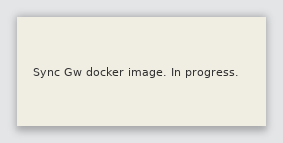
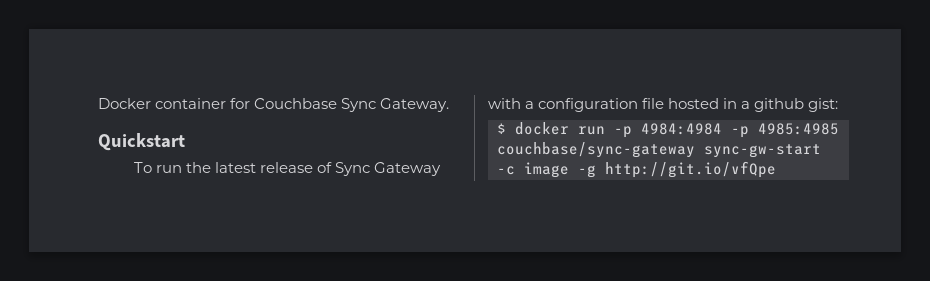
[33,67,239,78] Sync Gw docker image. In progress. -> [98,98,450,112] [98,133,185,151] [133,162,441,176] [488,98,839,112] [497,122,839,138] [497,142,821,158] [497,161,776,178] Docker container for Couchbase Sync Gateway. // Quickstart // To run the latest release of Sync Gateway with a configuration file hosted in a github gist: // $ docker run -p 4984:4984 -p 4985:4985 couchbase/sync-gateway sync-gw-start -c image -g http://git.io/vfQpe

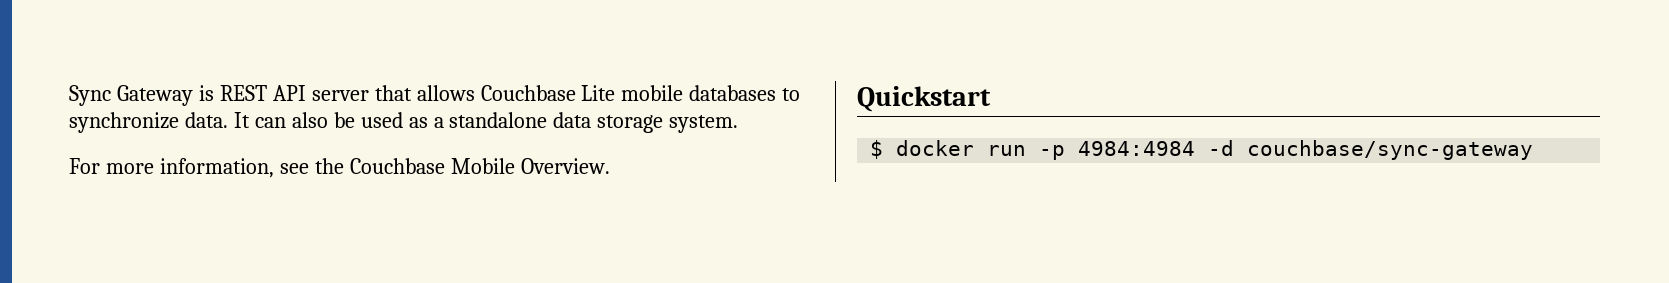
[98,98,450,112] [98,133,185,151] [133,162,441,176] [488,98,839,112] Docker container for Couchbase Sync Gateway. // Quickstart // To run the latest release of Sync Gateway with a configuration file hosted in a github gist: -> [69,85,801,106] [69,112,739,133] [69,158,610,178] [857,86,991,112] Sync Gateway is REST API server that allows Couchbase Lite mobile databases to synchronize data. It can also be used as a standalone data storage system. // For more information, see the Couchbase Mobile Overview. // Quickstart
[731,123,839,138] [497,142,821,158] [497,161,776,178] -p 4985:4985 couchbase/sync-gateway sync-gw-start -c image -g http://git.io/vfQpe -> [1208,140,1534,160] -d couchbase/sync-gateway

